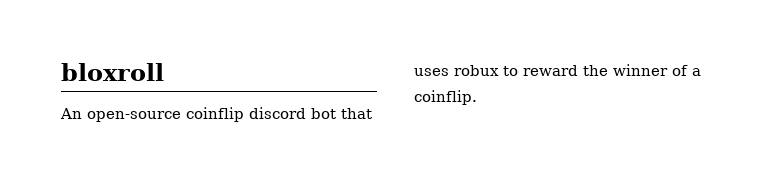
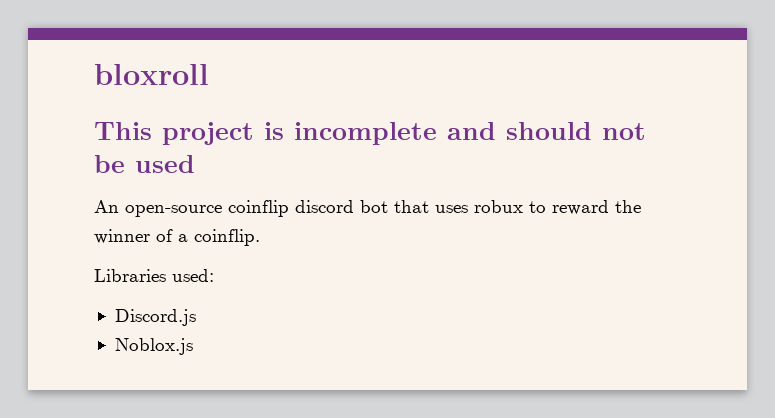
(164, 72) none -> [94,122,646,145] [94,155,195,173] // This project is incomplete and should not be used
(477, 97) none -> [94,269,214,282] [114,309,196,326] [114,338,193,355] // Libraries used: // Discord.js // Noblox.js

